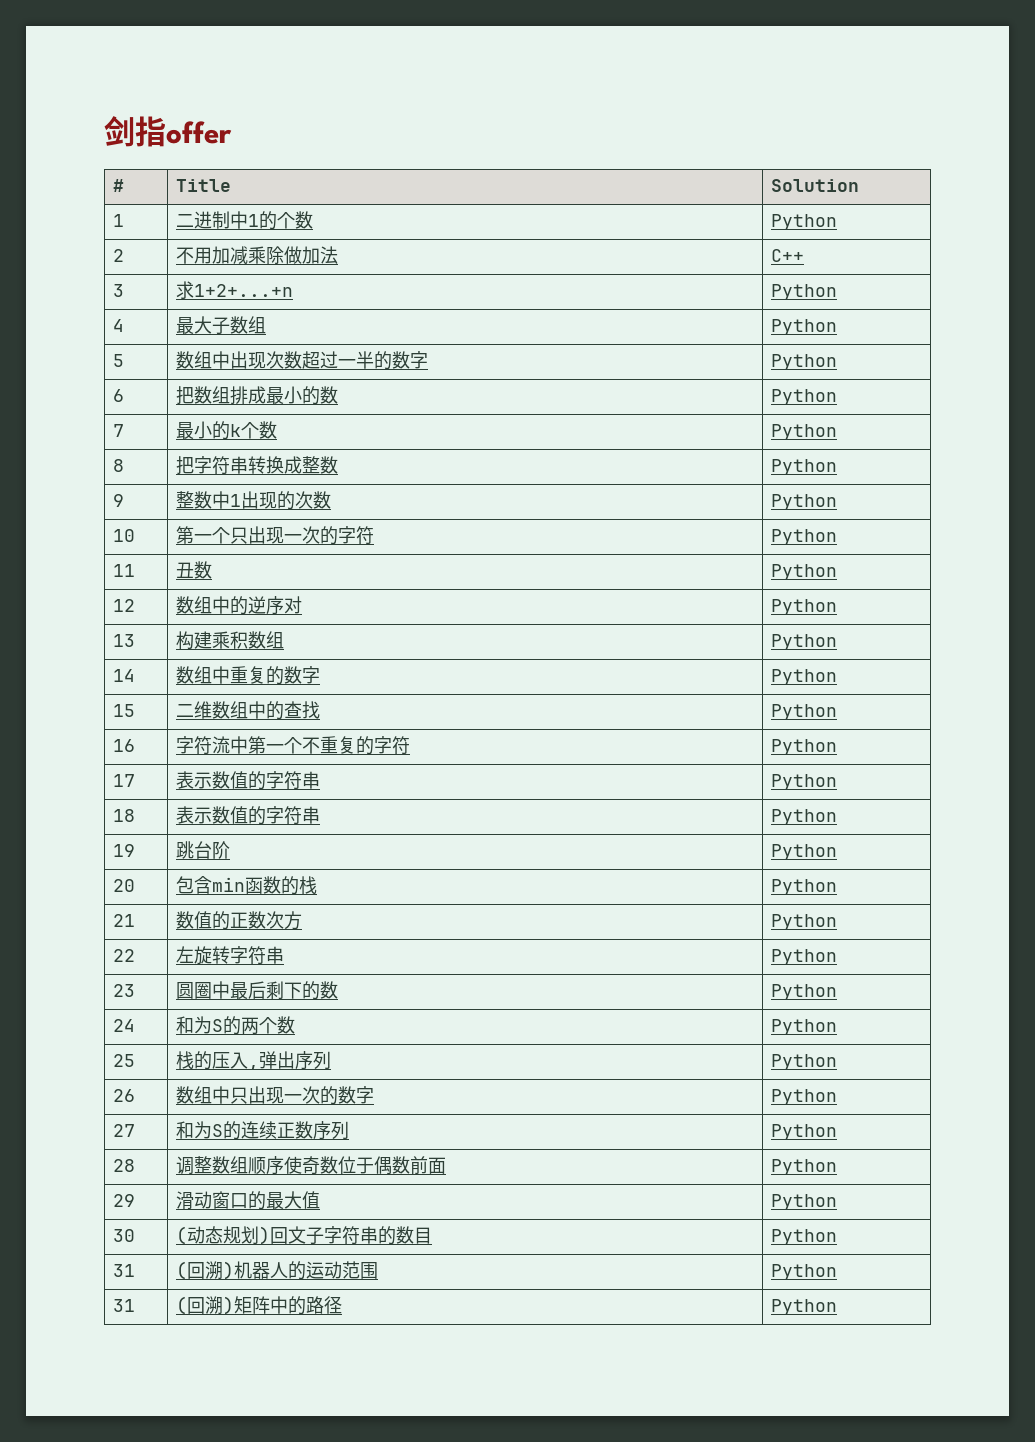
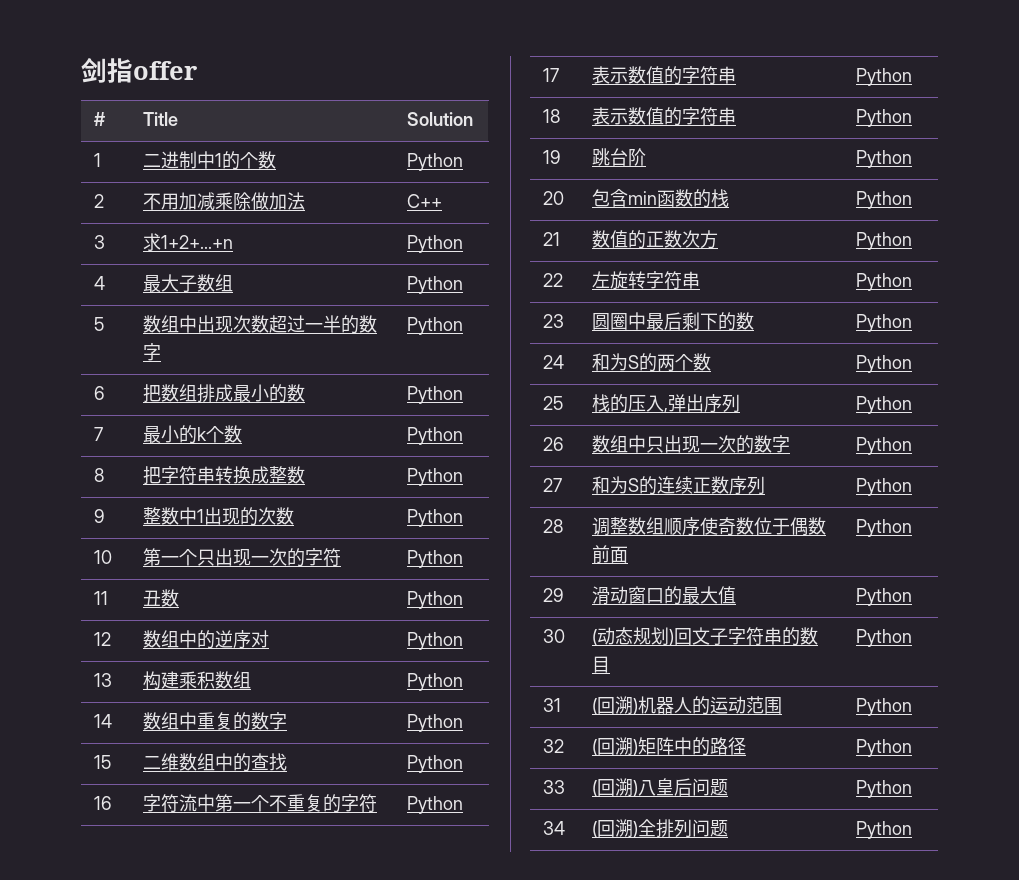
[112,1299,135,1312] 31 -> [543,739,565,753] 32
(837, 1307) none -> [543,780,566,794] [592,778,729,797] [856,780,913,798] [543,821,566,835] [592,819,729,838] [856,821,913,839] // 33 | (回溯)八皇后问题 | Python // 34 | (回溯)全排列问题 | Python

